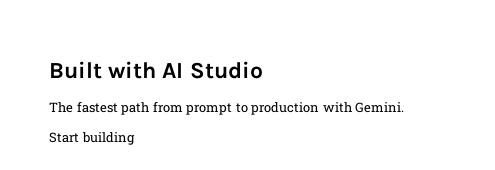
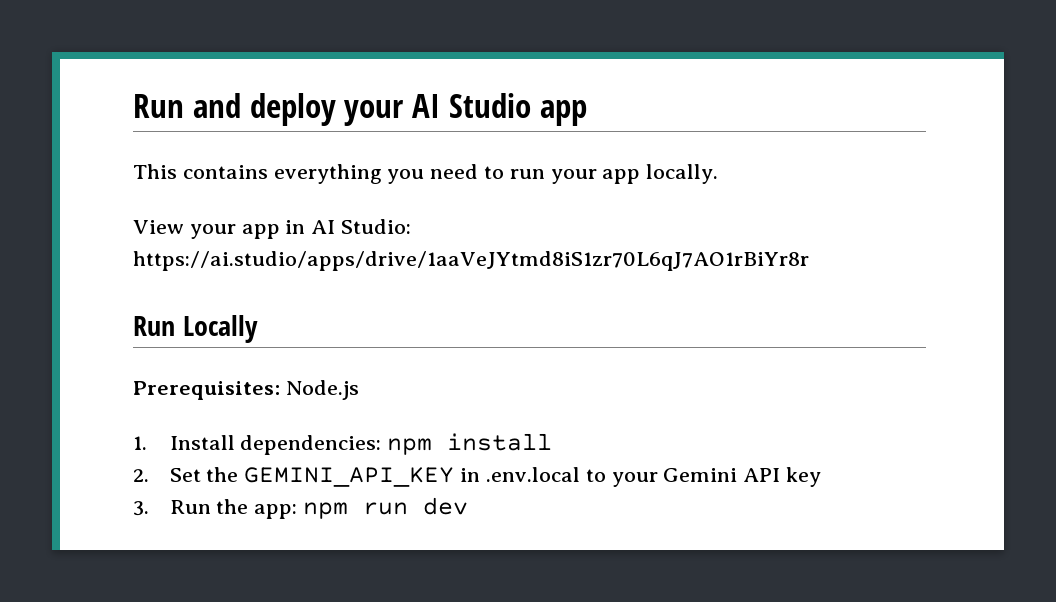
[49,61,263,79] [49,101,405,115] [49,132,135,145] Built with AI Studio // The fastest path from prompt to production with Gemini. // Start building -> [133,93,587,126] [133,164,719,184] [133,219,412,239] [133,251,809,271] [133,315,258,343] [133,380,359,400] [133,433,553,455] [133,467,821,487] [133,497,469,519] Run and deploy your AI Studio app // This contains everything you need to run your app locally. // View your app in AI Studio: https://ai.studio/apps/drive/1aaVeJYtmd8iS1zr70L6qJ7AO1rBiYr8r // Run Locally // Prerequisites: Node.js // 1. Install dependencies: npm install // 2. Set the GEMINI_API_KEY in .env.local to your Gemini API key // 3. Run the app: npm run dev

